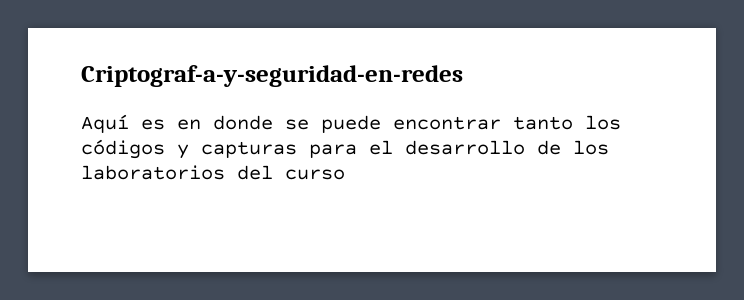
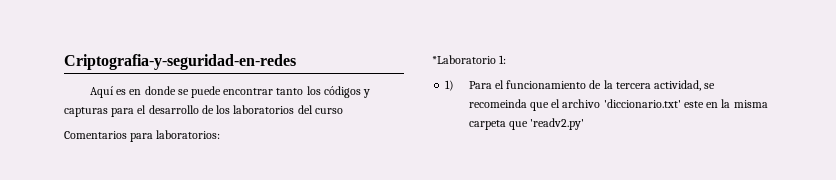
[81,65,463,87] Criptograf-a-y-seguridad-en-redes -> [64,54,296,70] Criptografia-y-seguridad-en-redes
(345, 174) none -> [64,130,221,142] [432,55,507,64] [445,80,716,91] [468,99,768,111] [468,118,585,130] // Comentarios para laboratorios: // *Laboratorio 1: // 1) Para el funcionamiento de la tercera actividad, se recomeinda que el archivo 'diccionario.txt' este en la misma carpeta que 'readv2.py'

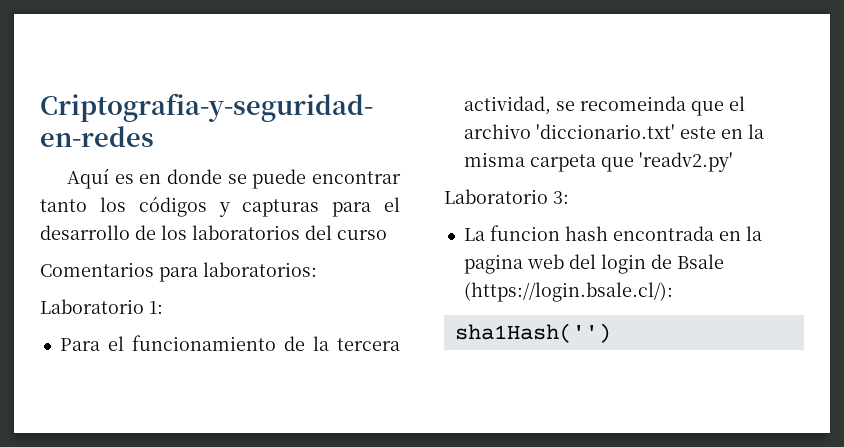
[432,55,496,64] *Laboratorio -> [40,299,144,314] Laboratorio
[445,80,455,91] 1) -> (163, 307) none
(585, 124) none -> [444,189,569,204] [463,225,762,241] [463,254,724,274] [463,282,673,302] [454,323,611,343] // Laboratorio 3: // La funcion hash encontrada en la pagina web del login de Bsale (https://login.bsale.cl/): // sha1Hash('')

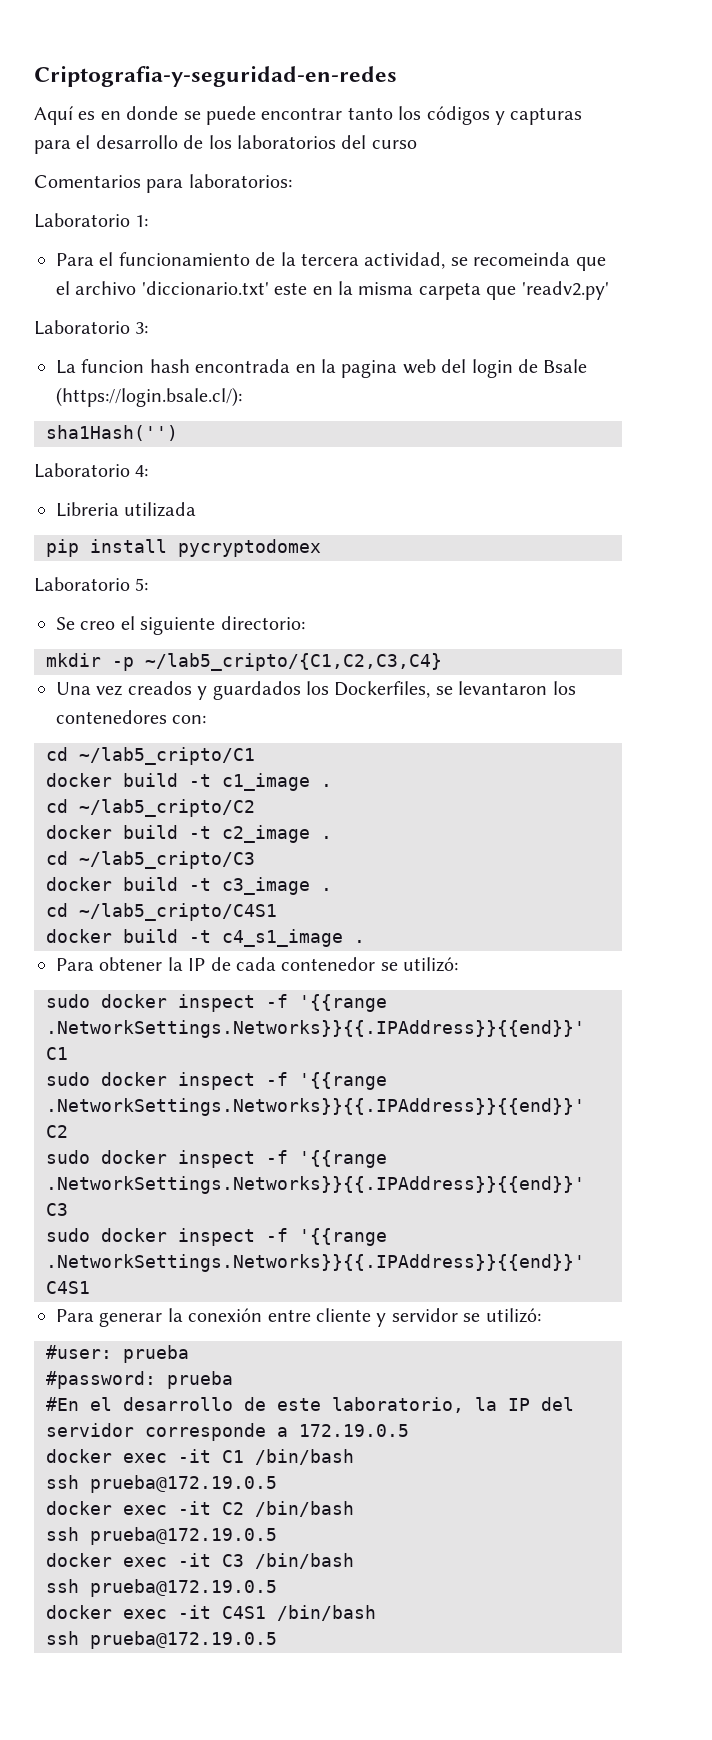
(611, 333) none -> [34,463,149,478] [56,502,197,517] [46,539,321,557] [34,577,149,592] [56,616,305,635] [46,653,442,671] [56,681,576,700] [56,710,207,724] [46,747,255,765] [46,773,332,791] [46,799,255,817] [46,825,332,843] [46,851,255,869] [46,877,332,895] [46,903,277,921] [46,929,365,947] [56,957,459,972] [46,994,387,1012] [46,1020,585,1038] [46,1047,68,1060] [46,1072,387,1090] [46,1098,585,1116] [46,1125,68,1138] [46,1150,387,1168] [46,1176,585,1194] [46,1203,68,1216] [46,1228,387,1246] [46,1254,585,1272] [46,1281,90,1294] [56,1308,541,1327] [46,1345,189,1363] [46,1371,233,1389] [46,1397,574,1413] [46,1423,409,1441] [46,1449,354,1465] [46,1475,277,1493] [46,1501,354,1517] [46,1527,277,1545] [46,1553,354,1569] [46,1579,277,1597] [46,1605,376,1621] [46,1631,277,1649] // Laboratorio 4: // Libreria utilizada // pip install pycryptodomex // Laboratorio 5: // Se creo el siguiente directorio: // mkdir -p ~/lab5_cripto/{C1,C2,C3,C4} // Una vez creados y guardados los Dockerfiles, se levantaron los contenedores con: // cd ~/lab5_cripto/C1 // docker build -t c1_image . // cd ~/lab5_cripto/C2 // docker build -t c2_image . // cd ~/lab5_cripto/C3 // docker build -t c3_image . // cd ~/lab5_cripto/C4S1 // docker build -t c4_s1_image . // Para obtener la IP de cada contenedor se utilizó: // sudo docker inspect -f '{{range .NetworkSettings.Networks}}{{.IPAddress}}{{end}}' C1 // sudo docker inspect -f '{{range .NetworkSettings.Networks}}{{.IPAddress}}{{end}}' C2 // sudo docker inspect -f '{{range .NetworkSettings.Networks}}{{.IPAddress}}{{end}}' C3 // sudo docker inspect -f '{{range .NetworkSettings.Networks}}{{.IPAddress}}{{end}}' C4S1 // Para generar la conexión entre cliente y servidor se utilizó: // #user: prueba // #password: prueba // #En el desarrollo de este laboratorio, la IP del servidor corresponde a 172.19.0.5 // docker exec -it C1 /bin/bash // ssh prueba@172.19.0.5 // docker exec -it C2 /bin/bash // ssh prueba@172.19.0.5 // docker exec -it C3 /bin/bash // ssh prueba@172.19.0.5 // docker exec -it C4S1 /bin/bash // ssh prueba@172.19.0.5

